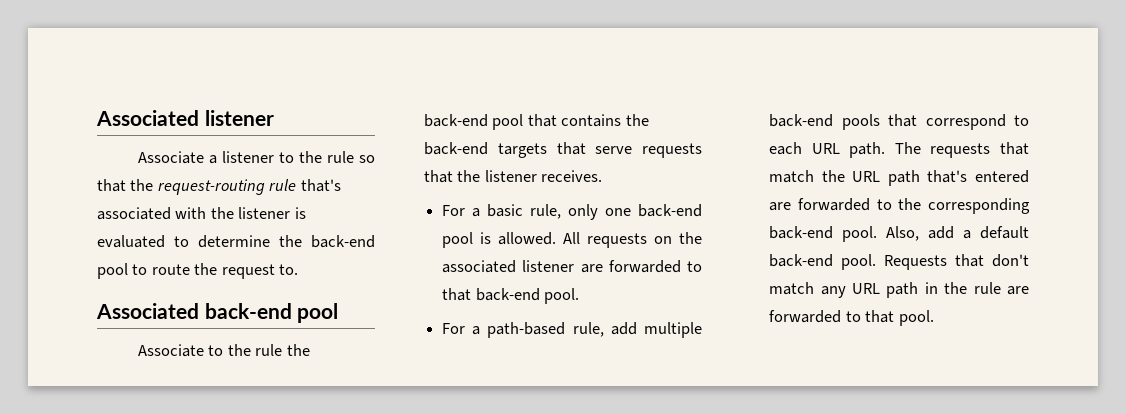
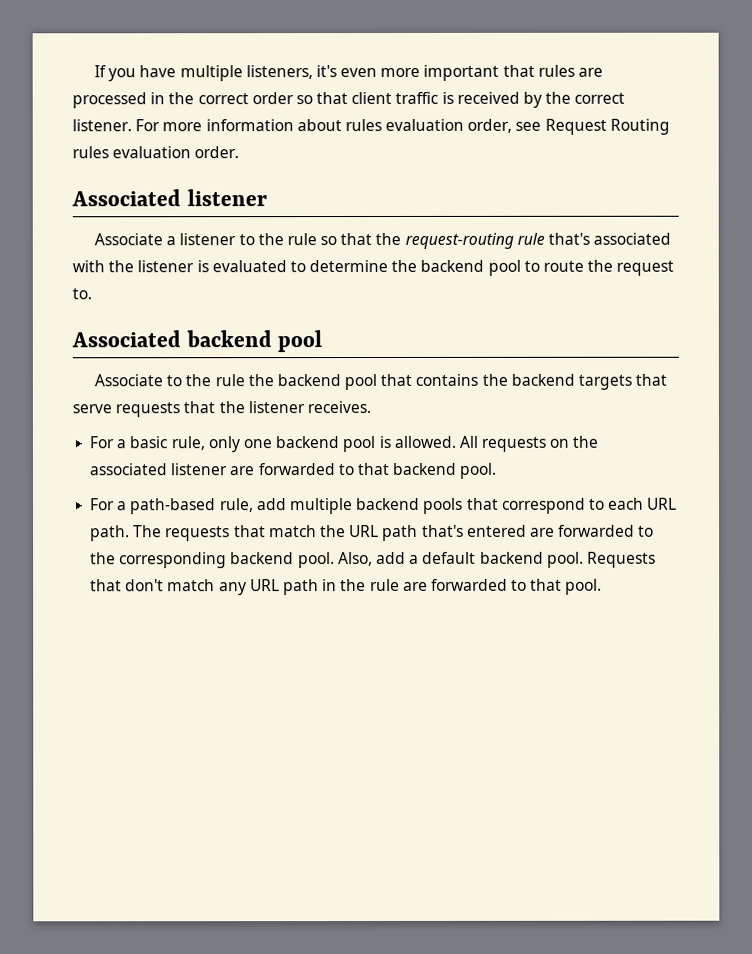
(96, 118) none -> [93,64,604,82] [72,91,626,109] [72,118,670,135] [72,146,240,159] If you have multiple listeners, it's even more important that rules are processed in the correct order so that client traffic is received by the correct listener. For more information about rules evaluation order, see Request Routing rules evaluation order. //
[311,235,375,248] back-end -> [420,259,485,272] backend
[204,303,292,319] back-end -> [185,330,272,348] backend
[424,114,488,127] back-end -> [276,374,341,387] backend
[424,142,488,155] back-end -> [510,373,575,386] backend
[638,204,702,217] back-end -> [275,436,340,449] backend
[475,288,540,301] back-end -> [392,462,457,475] backend
[769,114,834,127] back-end -> [356,497,421,511] backend
[769,226,834,239] back-end -> [230,552,295,565] backend
[769,254,834,267] back-end -> [479,551,544,564] backend

